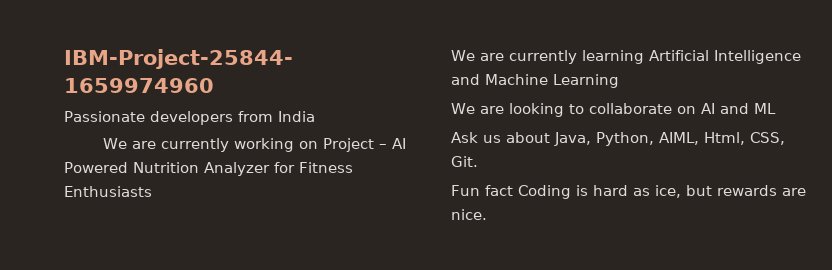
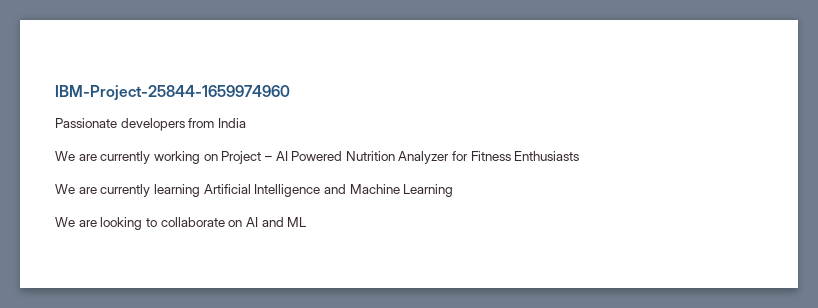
[451,132,785,146] [451,156,478,167] [451,185,806,199] [451,209,487,220] // Ask us about Java, Python, AIML, Html, CSS, Git. // Fun fact Coding is hard as ice, but rewards are nice. -> (307, 222) none

